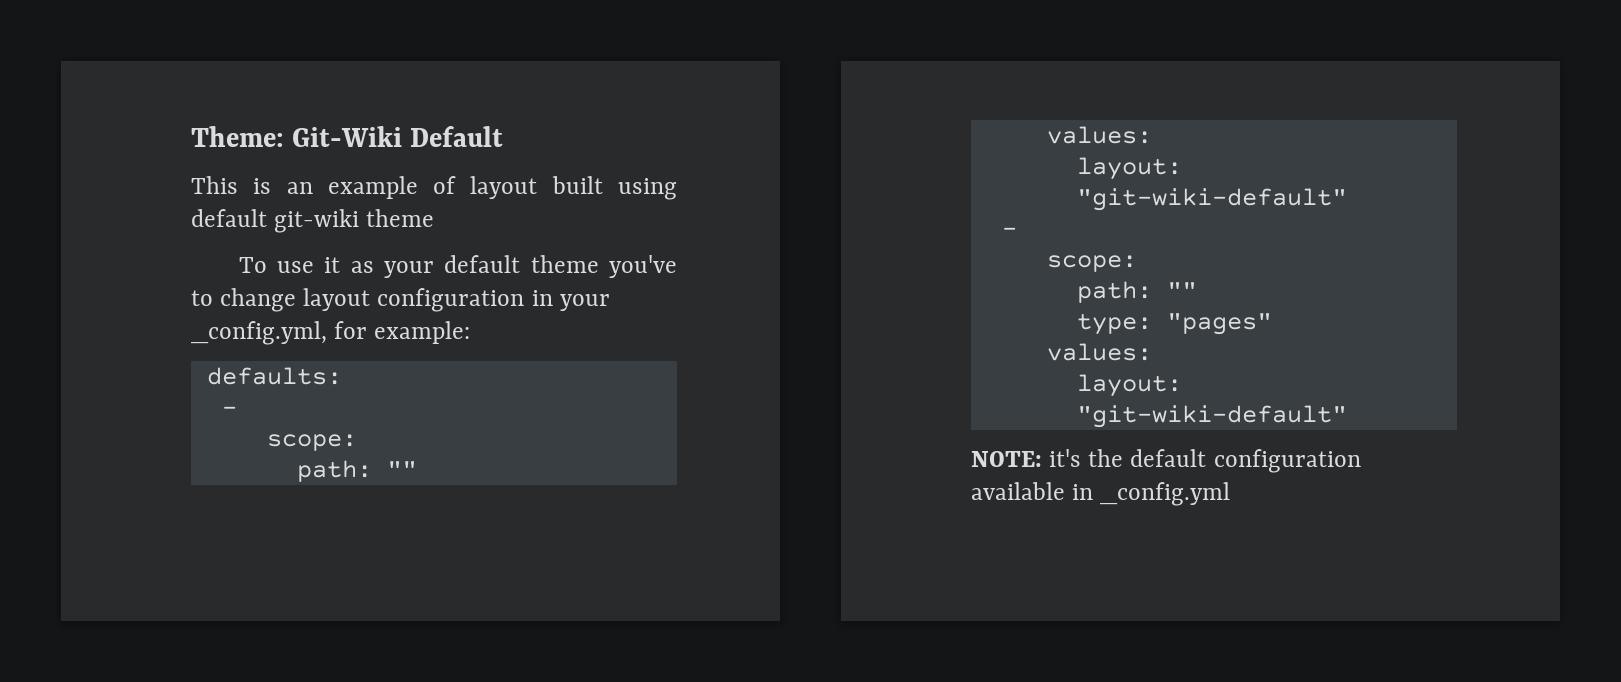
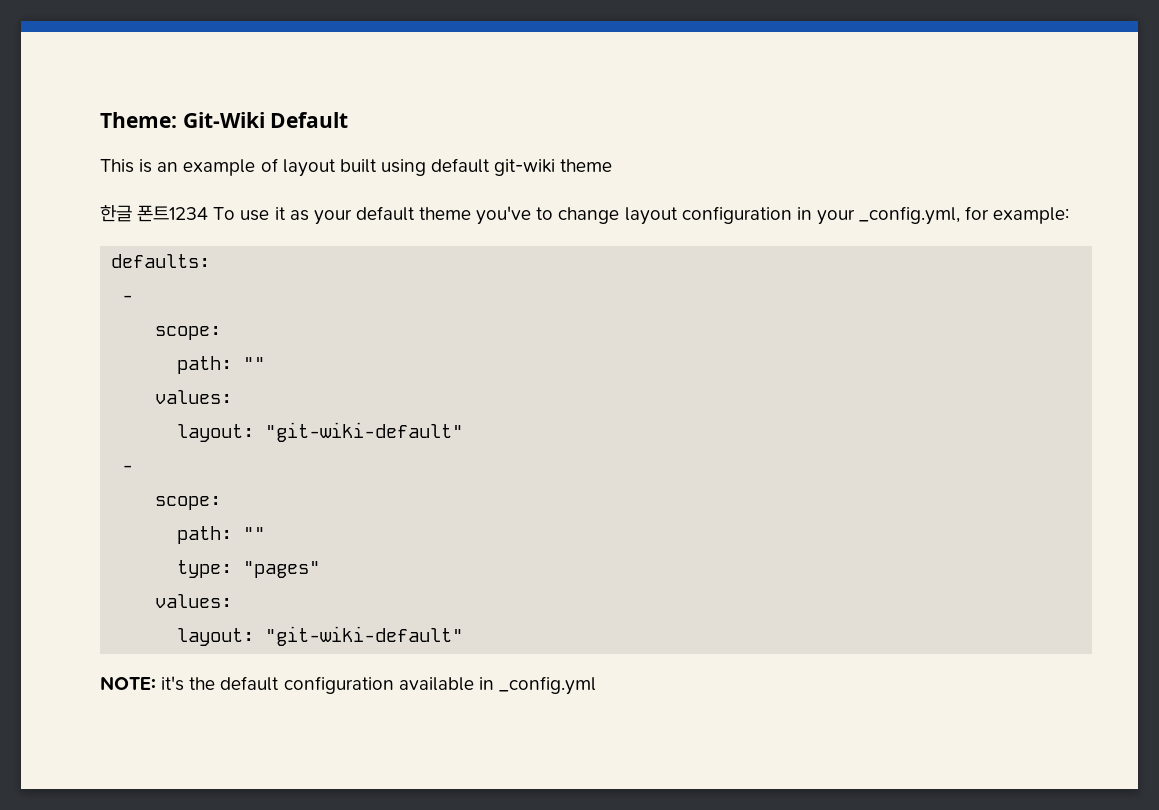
(435, 218) none -> [100,205,209,222] 한글 폰트1234

